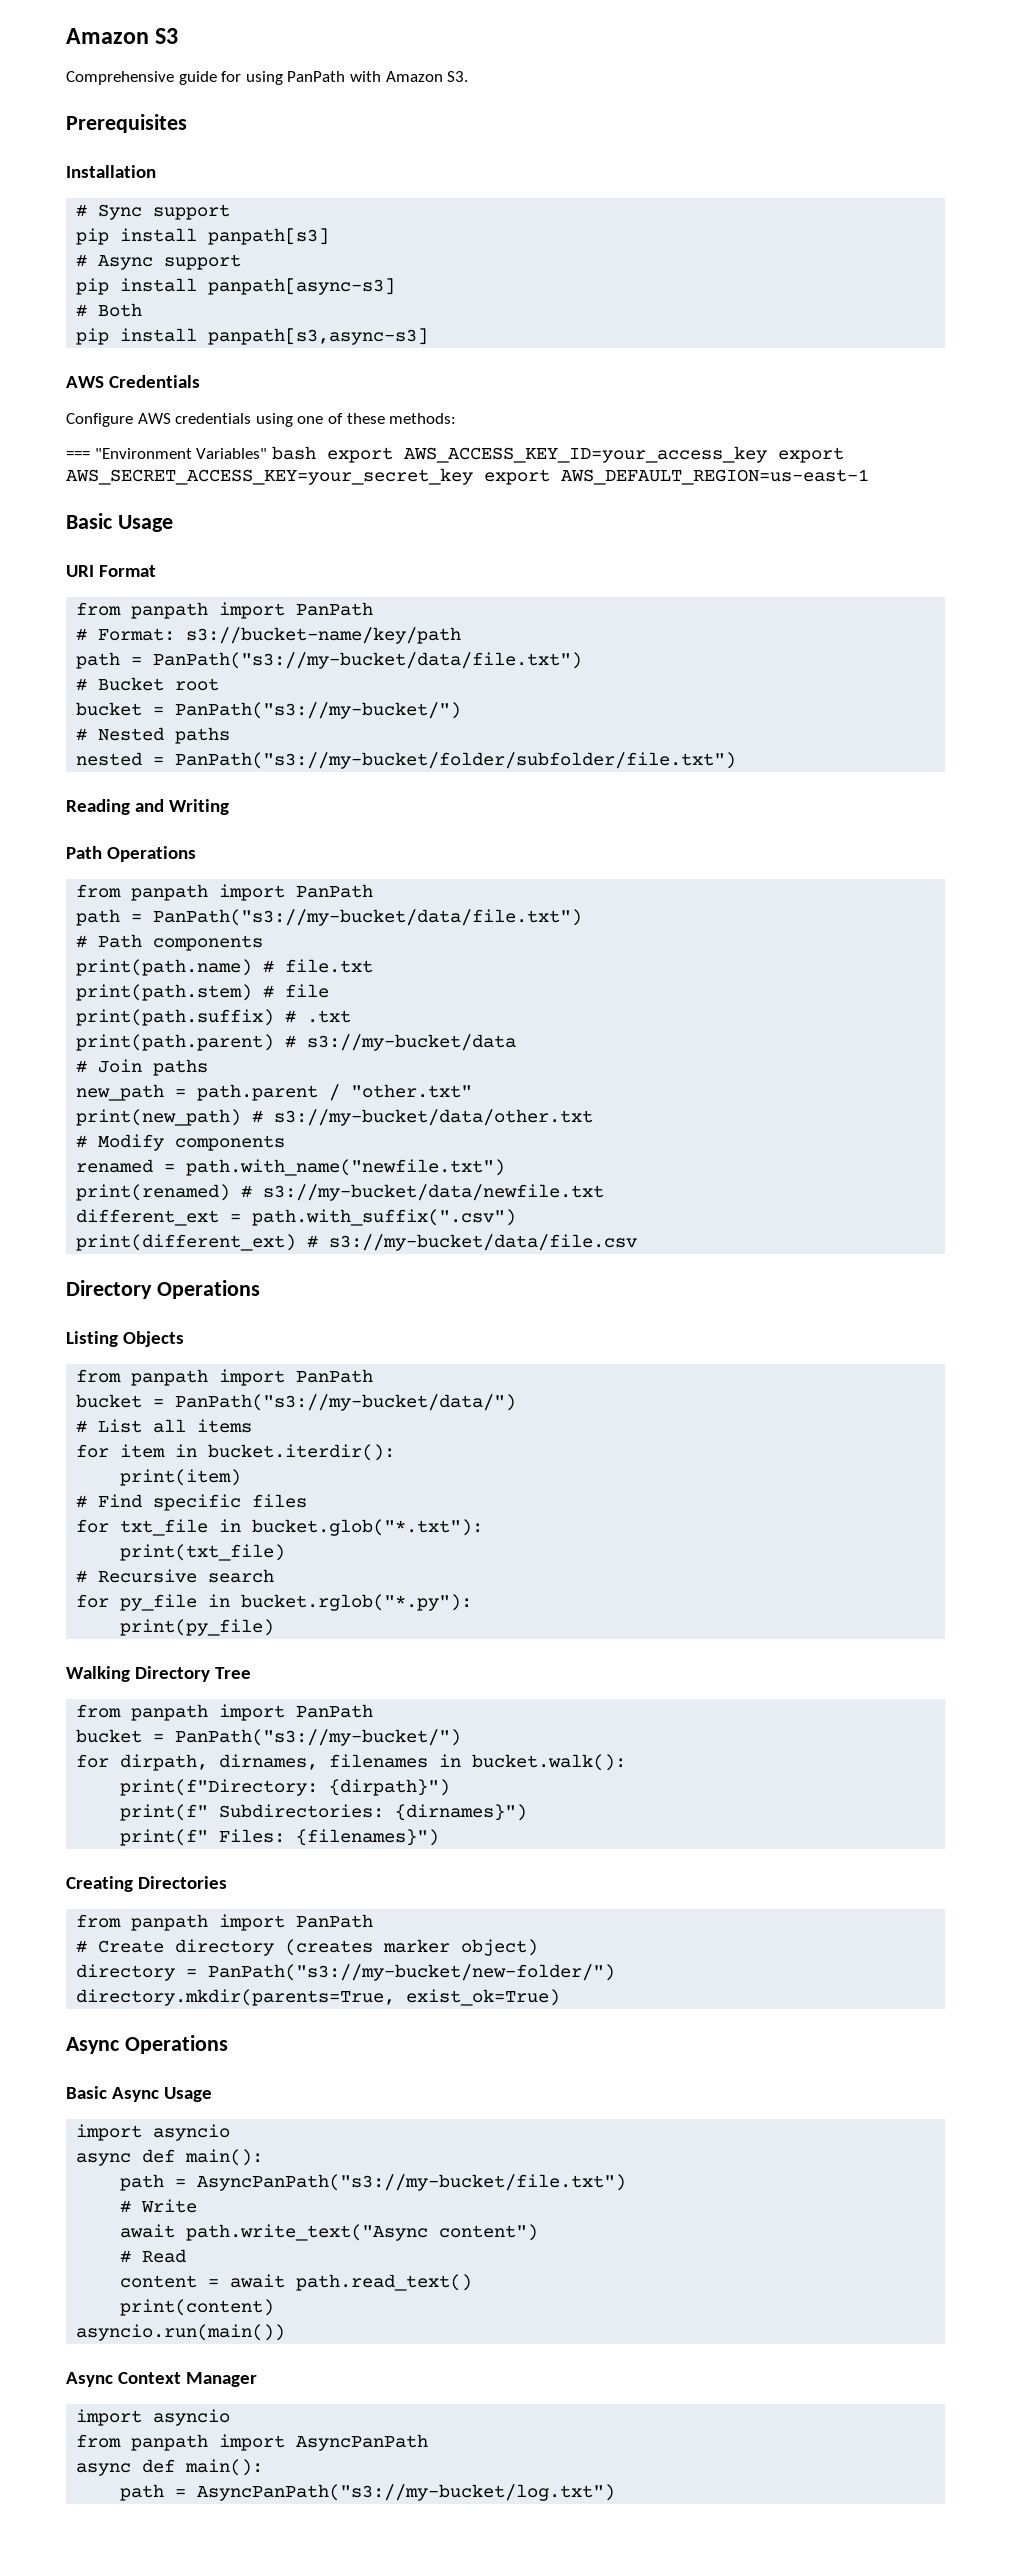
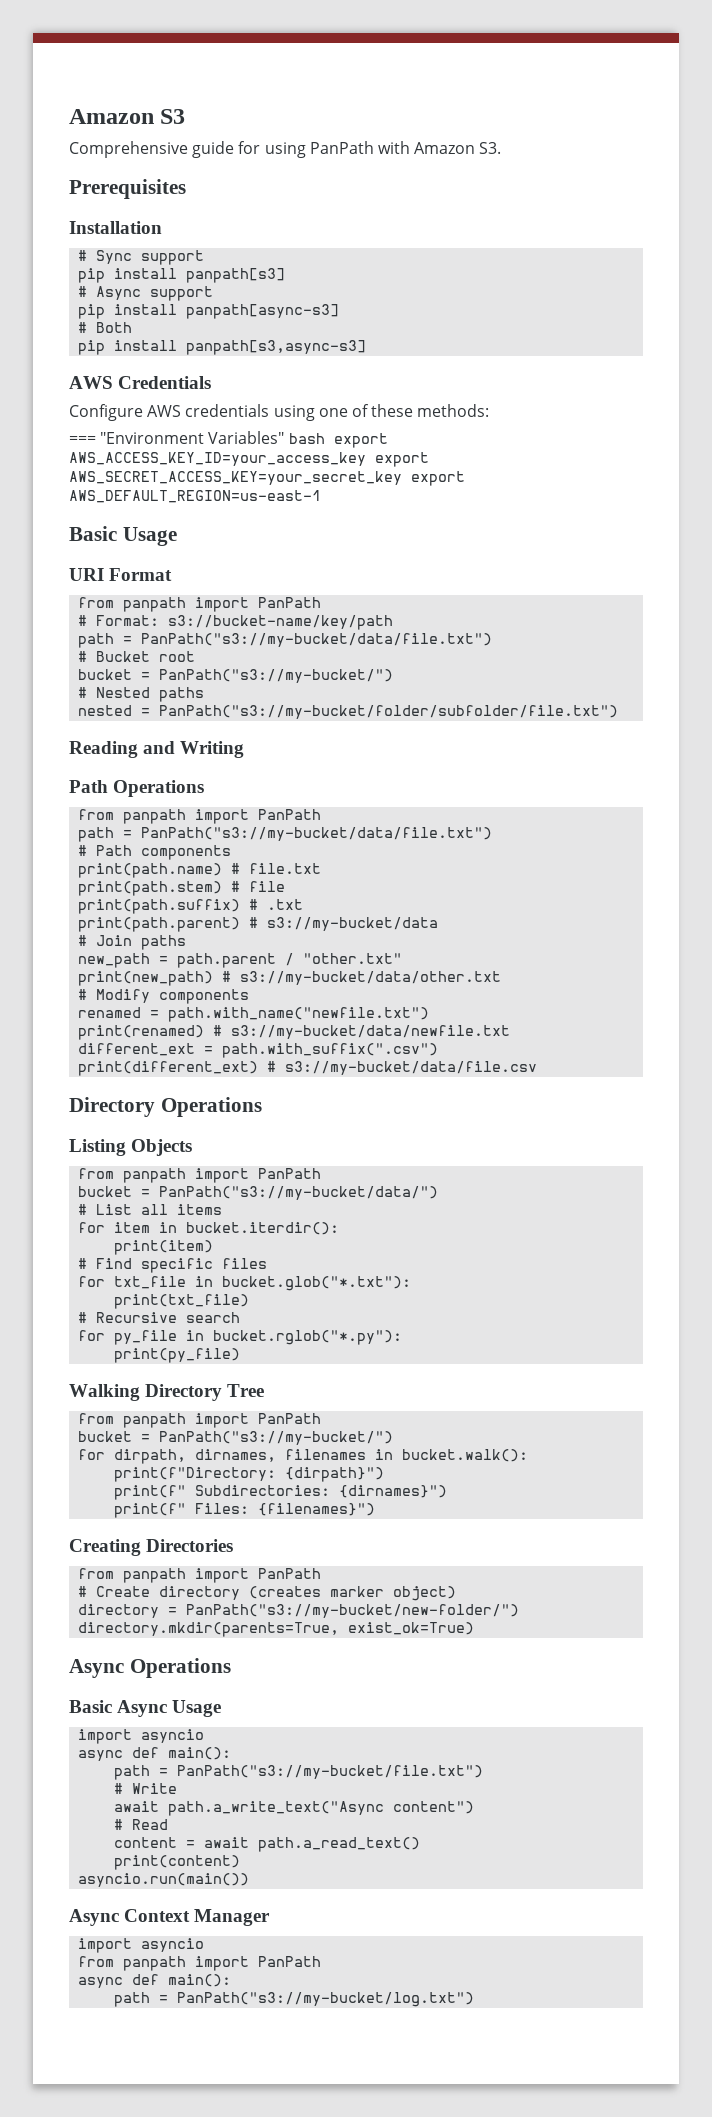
[197,2174,627,2191] AsyncPanPath("s3://my-bucket/file.txt") -> [177,1765,484,1779] PanPath("s3://my-bucket/file.txt")
[186,2224,429,2241] path.write_text("Async -> [168,1801,385,1816] path.a_write_text("Async
[296,2274,473,2291] path.read_text() -> [258,1837,421,1852] path.a_read_text()
[296,2434,429,2451] [76,2459,264,2476] [120,2484,616,2501] AsyncPanPath // async def main(): // path = AsyncPanPath("s3://my-bucket/log.txt") -> [258,1956,322,1967] [78,1974,232,1988] [114,1992,475,2007] PanPath // async def main(): // path = PanPath("s3://my-bucket/log.txt")

